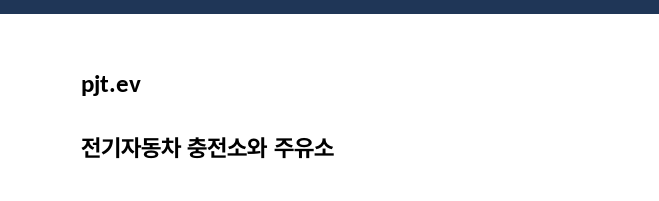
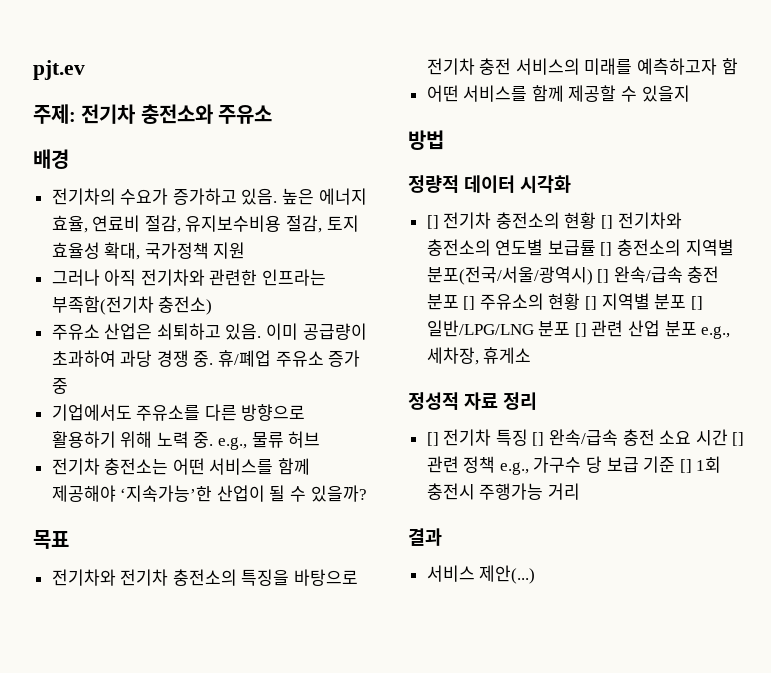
[81,137,182,159] 전기자동차 -> [33,104,136,124] 주제: 전기차
(334, 148) none -> [33,149,69,169] [51,188,367,205] [51,215,359,233] [51,242,246,260] [51,269,327,286] [51,296,213,315] [51,323,367,340] [51,350,361,367] [51,378,68,394] [51,404,306,421] [51,431,321,450] [51,458,311,475] [51,485,367,502] [33,530,69,549] [51,569,359,586] [426,58,738,75] [426,85,690,102] [408,130,444,150] [408,175,571,193] [426,212,682,229] [426,239,734,256] [426,266,720,285] [426,293,703,310] [426,320,731,339] [426,347,532,365] [408,392,537,410] [426,429,745,446] [426,456,722,475] [426,483,580,500] [408,528,442,546] [426,565,536,584] // 배경 // 전기차의 수요가 증가하고 있음. 높은 에너지 효율, 연료비 절감, 유지보수비용 절감, 토지 효율성 확대, 국가정책 지원 // 그러나 아직 전기차와 관련한 인프라는 부족함(전기차 충전소) // 주유소 산업은 쇠퇴하고 있음. 이미 공급량이 초과하여 과당 경쟁 중. 휴/폐업 주유소 증가 중 // 기업에서도 주유소를 다른 방향으로 활용하기 위해 노력 중. e.g., 물류 허브 // 전기차 충전소는 어떤 서비스를 함께 제공해야 ‘지속가능’한 산업이 될 수 있을까? // 목표 // 전기차와 전기차 충전소의 특징을 바탕으로 전기차 충전 서비스의 미래를 예측하고자 함 // 어떤 서비스를 함께 제공할 수 있을지 // 방법 // 정량적 데이터 시각화 // [] 전기차 충전소의 현황 [] 전기차와 충전소의 연도별 보급률 [] 충전소의 지역별 분포(전국/서울/광역시) [] 완속/급속 충전 분포 [] 주유소의 현황 [] 지역별 분포 [] 일반/LPG/LNG 분포 [] 관련 산업 분포 e.g., 세차장, 휴게소 // 정성적 자료 정리 // [] 전기차 특징 [] 완속/급속 충전 소요 시간 [] 관련 정책 e.g., 가구수 당 보급 기준 [] 1회 충전시 주행가능 거리 // 결과 // 서비스 제안(...)

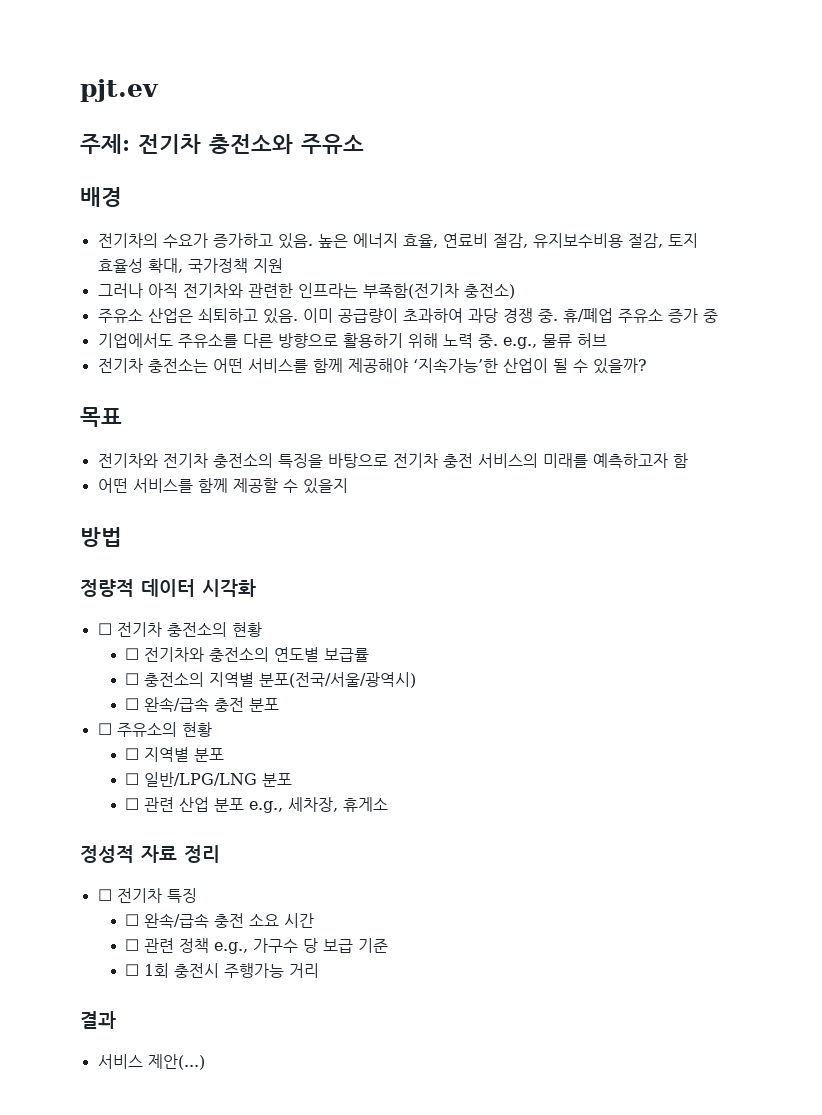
[426,215,439,229] [] -> [97,623,112,635] ☐
[601,215,614,229] [] -> [125,648,140,660] // ☐
[600,242,613,256] [] -> [125,673,140,685] // ☐
[597,269,610,283] [] -> [125,698,140,710] // ☐
[463,296,476,310] [] -> [97,723,112,735] // ☐
[585,296,598,310] [] -> [125,748,140,760] // ☐
[690,296,703,310] [] -> [125,773,140,785] // ☐
[574,323,587,337] [] -> [125,798,140,810] // ☐
[426,432,439,446] [] -> [97,889,112,901] ☐
[532,432,545,446] [] -> [125,914,140,926] // ☐
[732,432,745,446] [] -> [125,939,140,951] // ☐
[679,459,692,473] [] -> [125,964,140,976] // ☐

